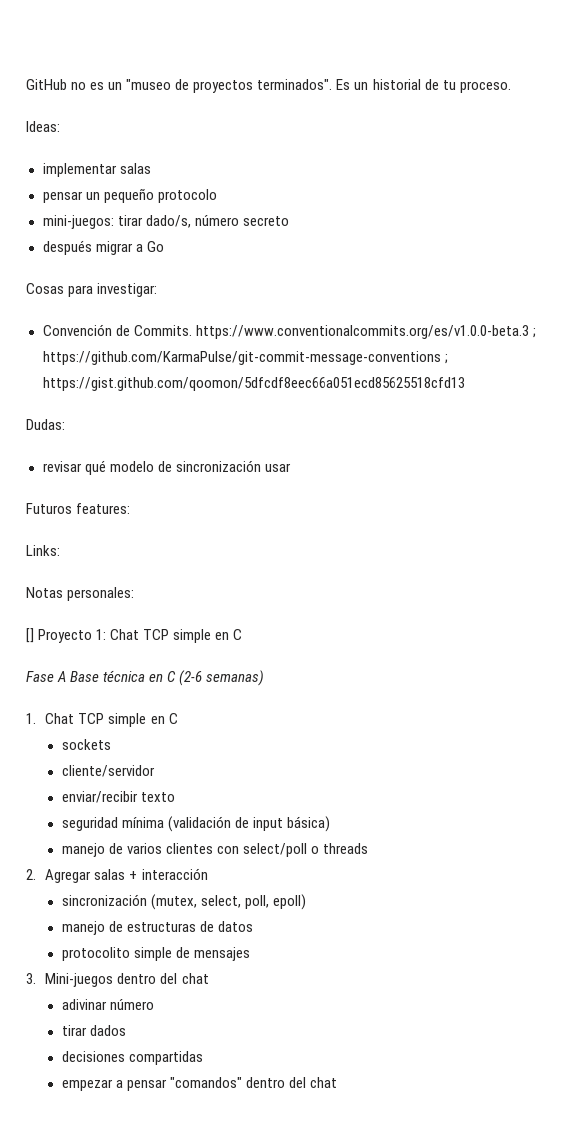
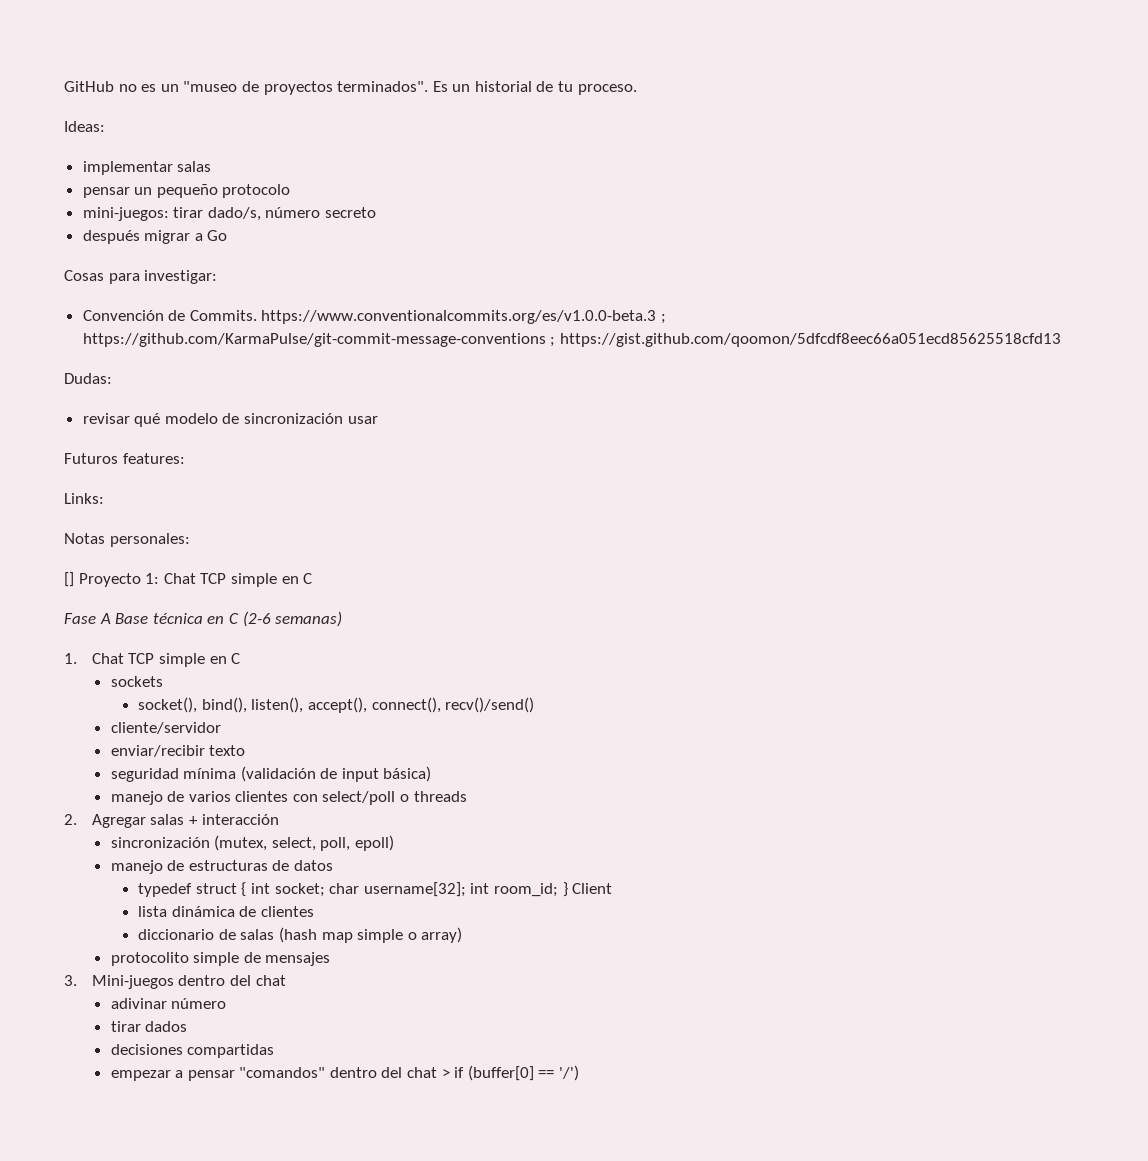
(111, 744) none -> [138,697,535,713] // socket(), bind(), listen(), accept(), connect(), recv()/send()
(254, 926) none -> [138,882,613,897] [138,906,315,917] [138,927,463,943] // typedef struct { int socket; char username[32]; int room_id; } Client // lista dinámica de clientes // diccionario de salas (hash map simple o array)
(338, 1082) none -> [441,1065,579,1081] > if (buffer[0] == '/')

